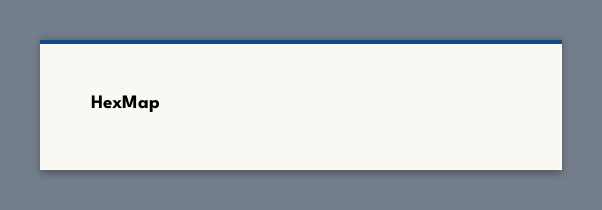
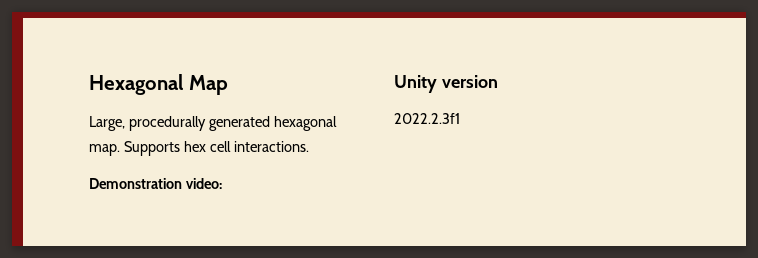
[91,95,160,112] HexMap -> [89,74,228,95] [89,116,337,131] [89,141,309,156] [89,178,222,189] [394,75,498,93] [394,113,460,124] Hexagonal Map // Large, procedurally generated hexagonal map. Supports hex cell interactions. // Demonstration video: // Unity version // 2022.2.3f1

